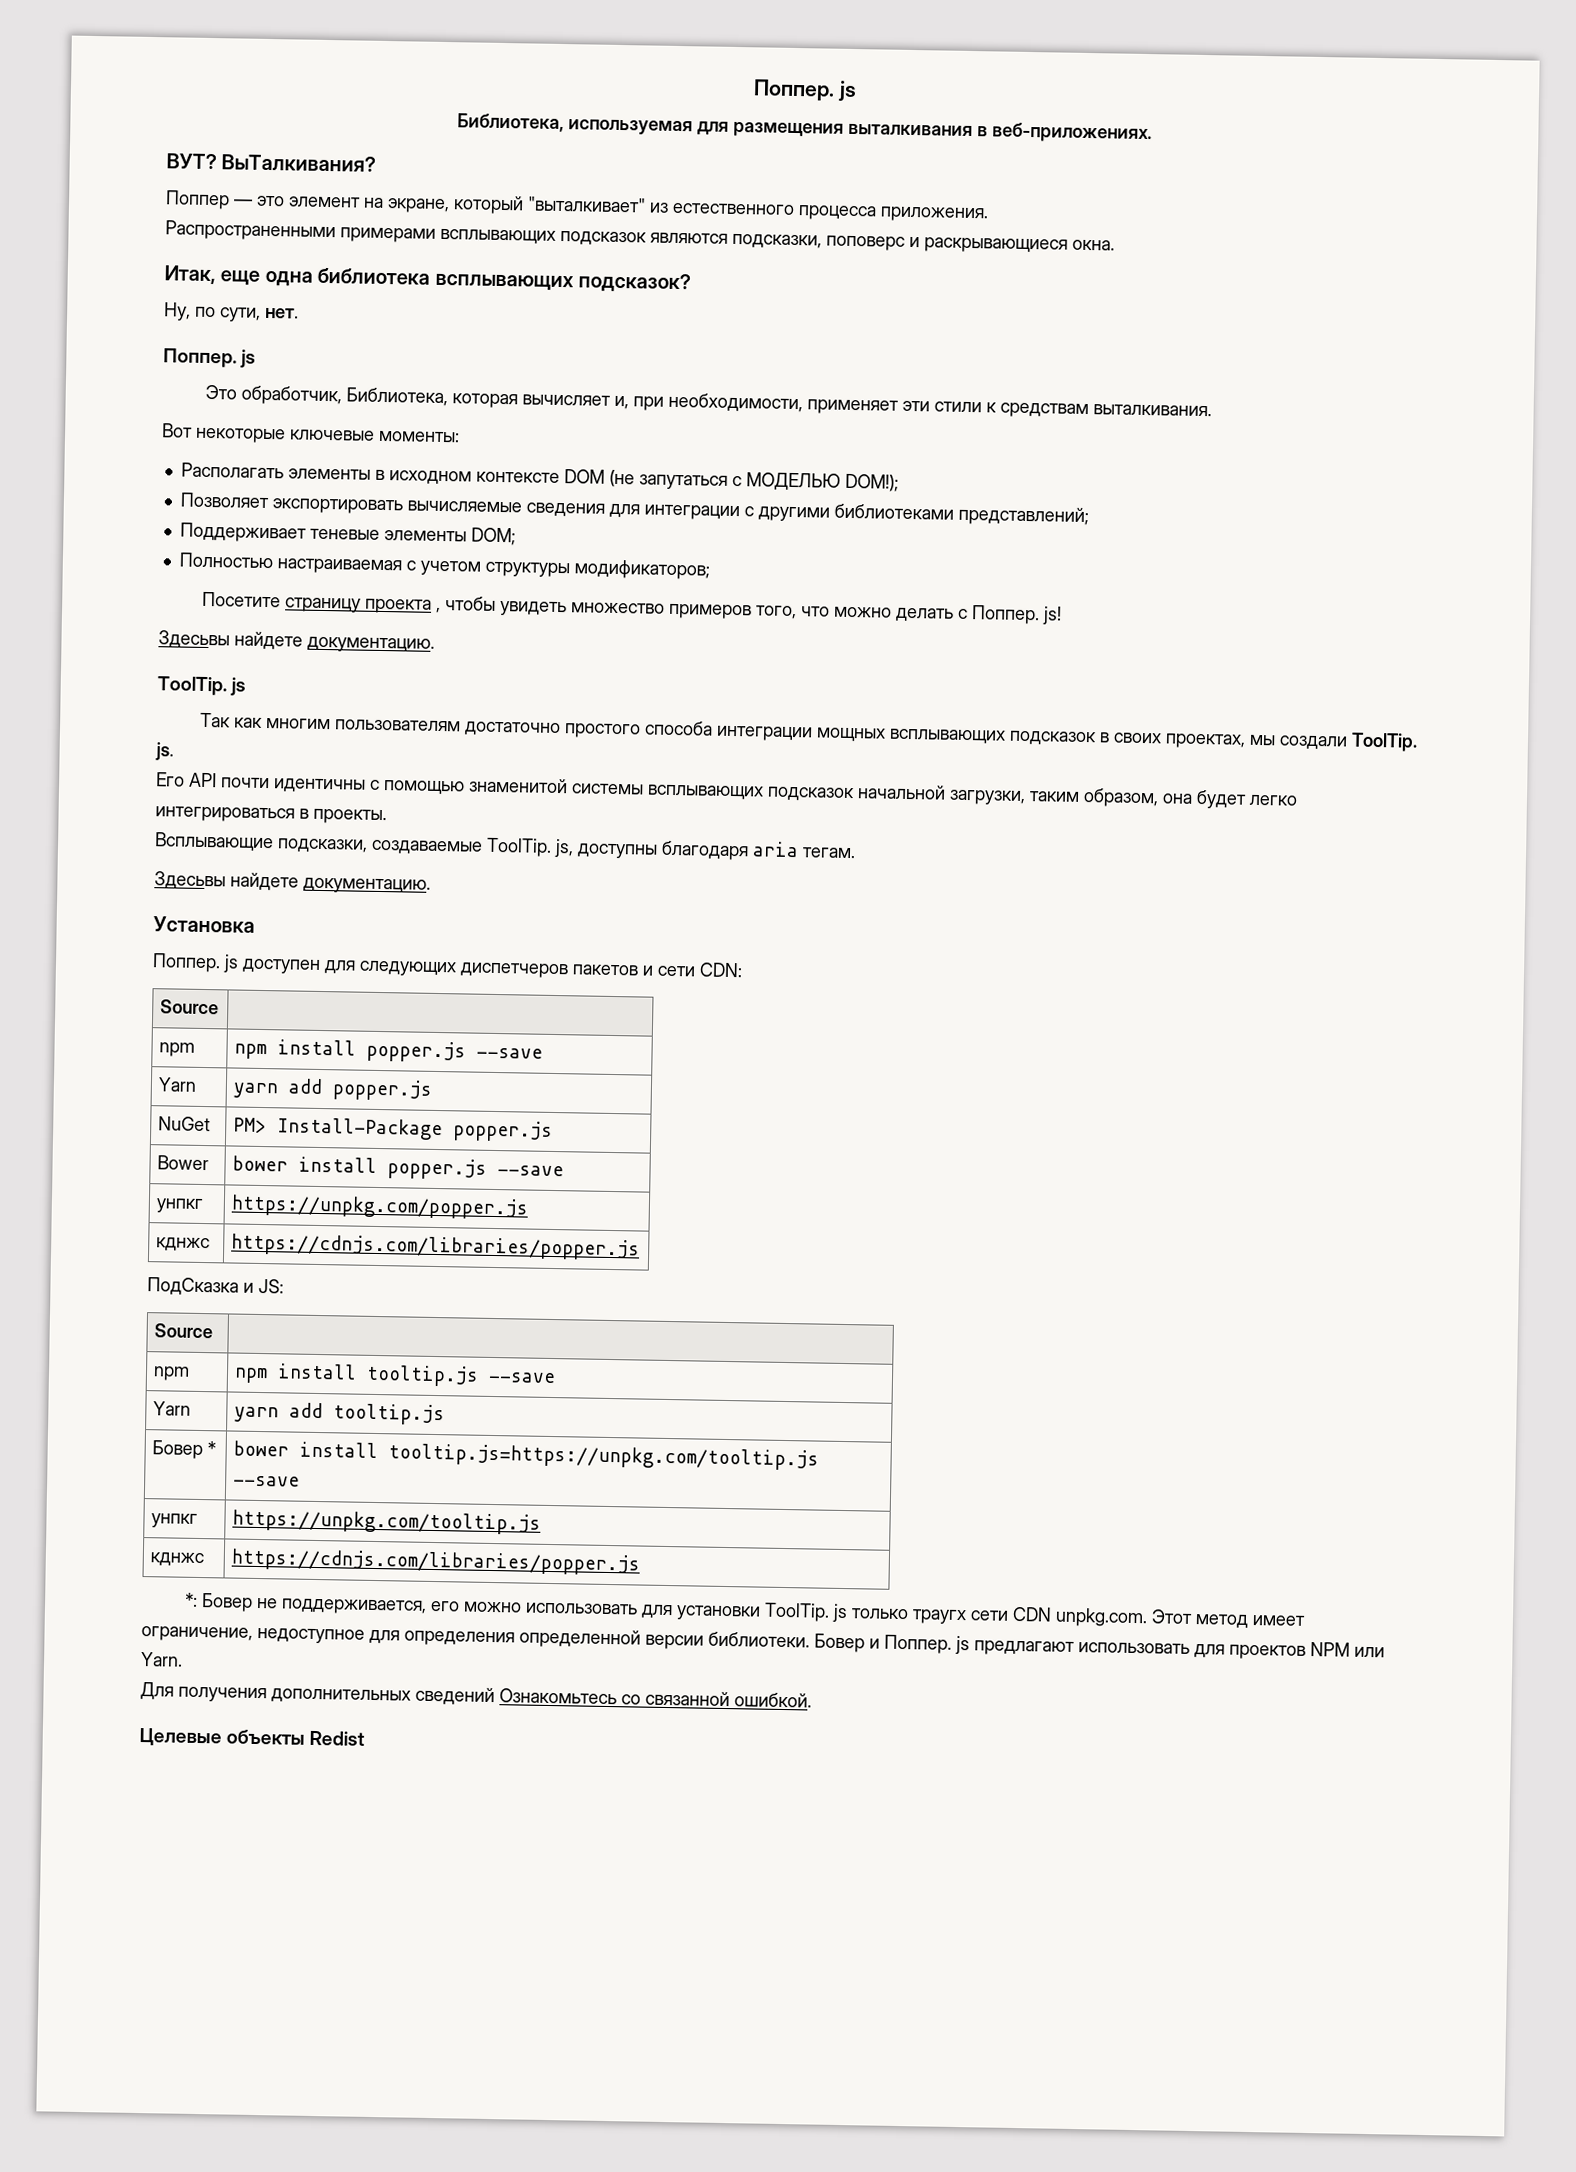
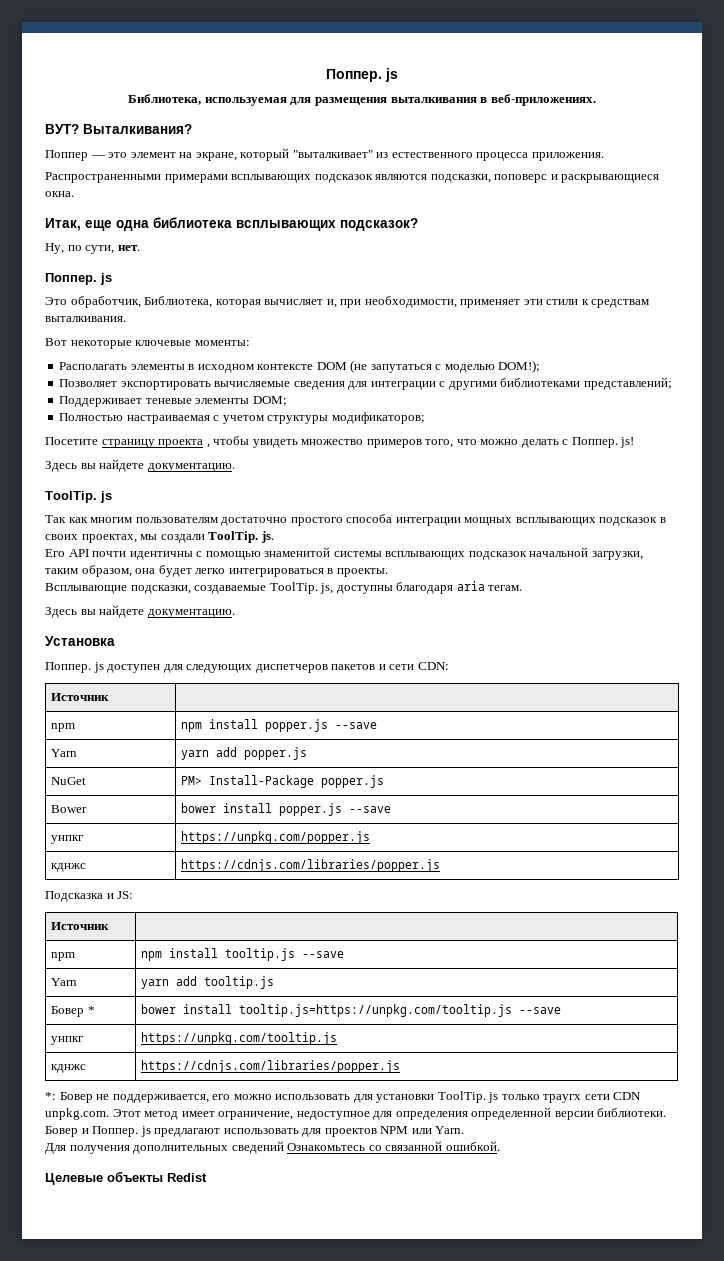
[221,154,377,172] ВыТалкивания? -> [83,124,192,134] Выталкивания?
[745,472,841,491] МОДЕЛЬЮ -> [444,364,495,373] моделью
[158,630,230,649] Здесьвы -> [45,461,96,472] Здесь вы
[154,871,226,890] Здесьвы -> [45,607,96,618] Здесь вы
[160,999,220,1015] Source -> [51,693,110,701] Источник
[147,1277,239,1296] ПодСказка -> [45,891,103,902] Подсказка
[154,1323,214,1339] Source -> [51,922,110,930] Источник

